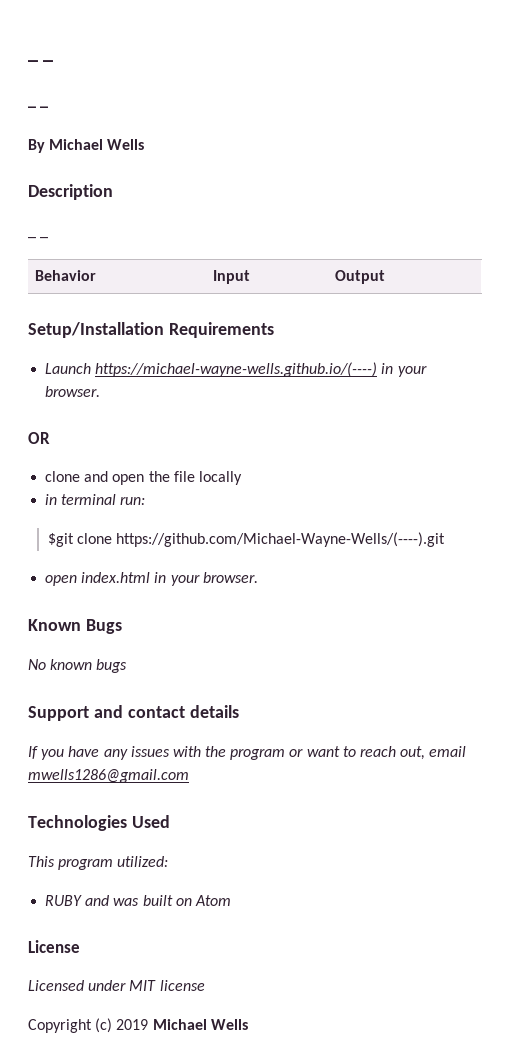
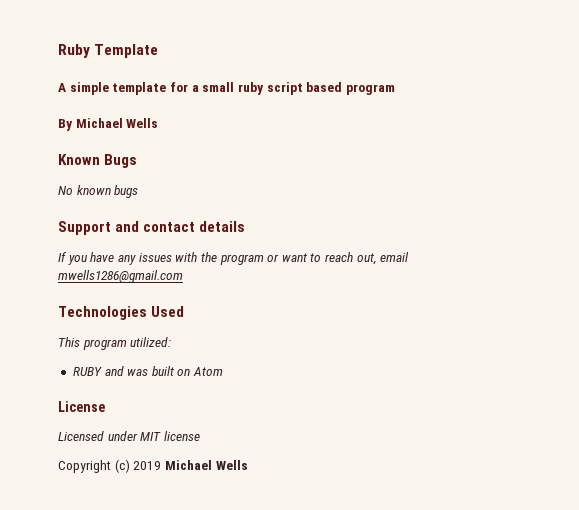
[28,59,54,62] [28,105,49,108] [28,139,145,153] [28,184,113,200] [28,236,49,239] [34,270,96,281] [212,270,250,284] [334,270,385,284] [28,322,274,338] [45,362,427,377] [45,386,101,397] [28,432,50,444] [45,471,242,485] [45,494,146,505] [47,532,446,547] [45,572,258,586] _ _ // _ _ // By Michael Wells // Description // _ _ // Behavior | Input | Output // Setup/Installation Requirements // Launch https://michael-wayne-wells.github.io/(----) in your browser. // OR // clone and open the file locally // in terminal run: // $git clone https://github.com/Michael-Wayne-Wells/(----).git // open index.html in your browser. -> [58,44,159,58] [58,82,395,95] [58,118,159,131] Ruby Template // A simple template for a small ruby script based program // By Michael Wells

